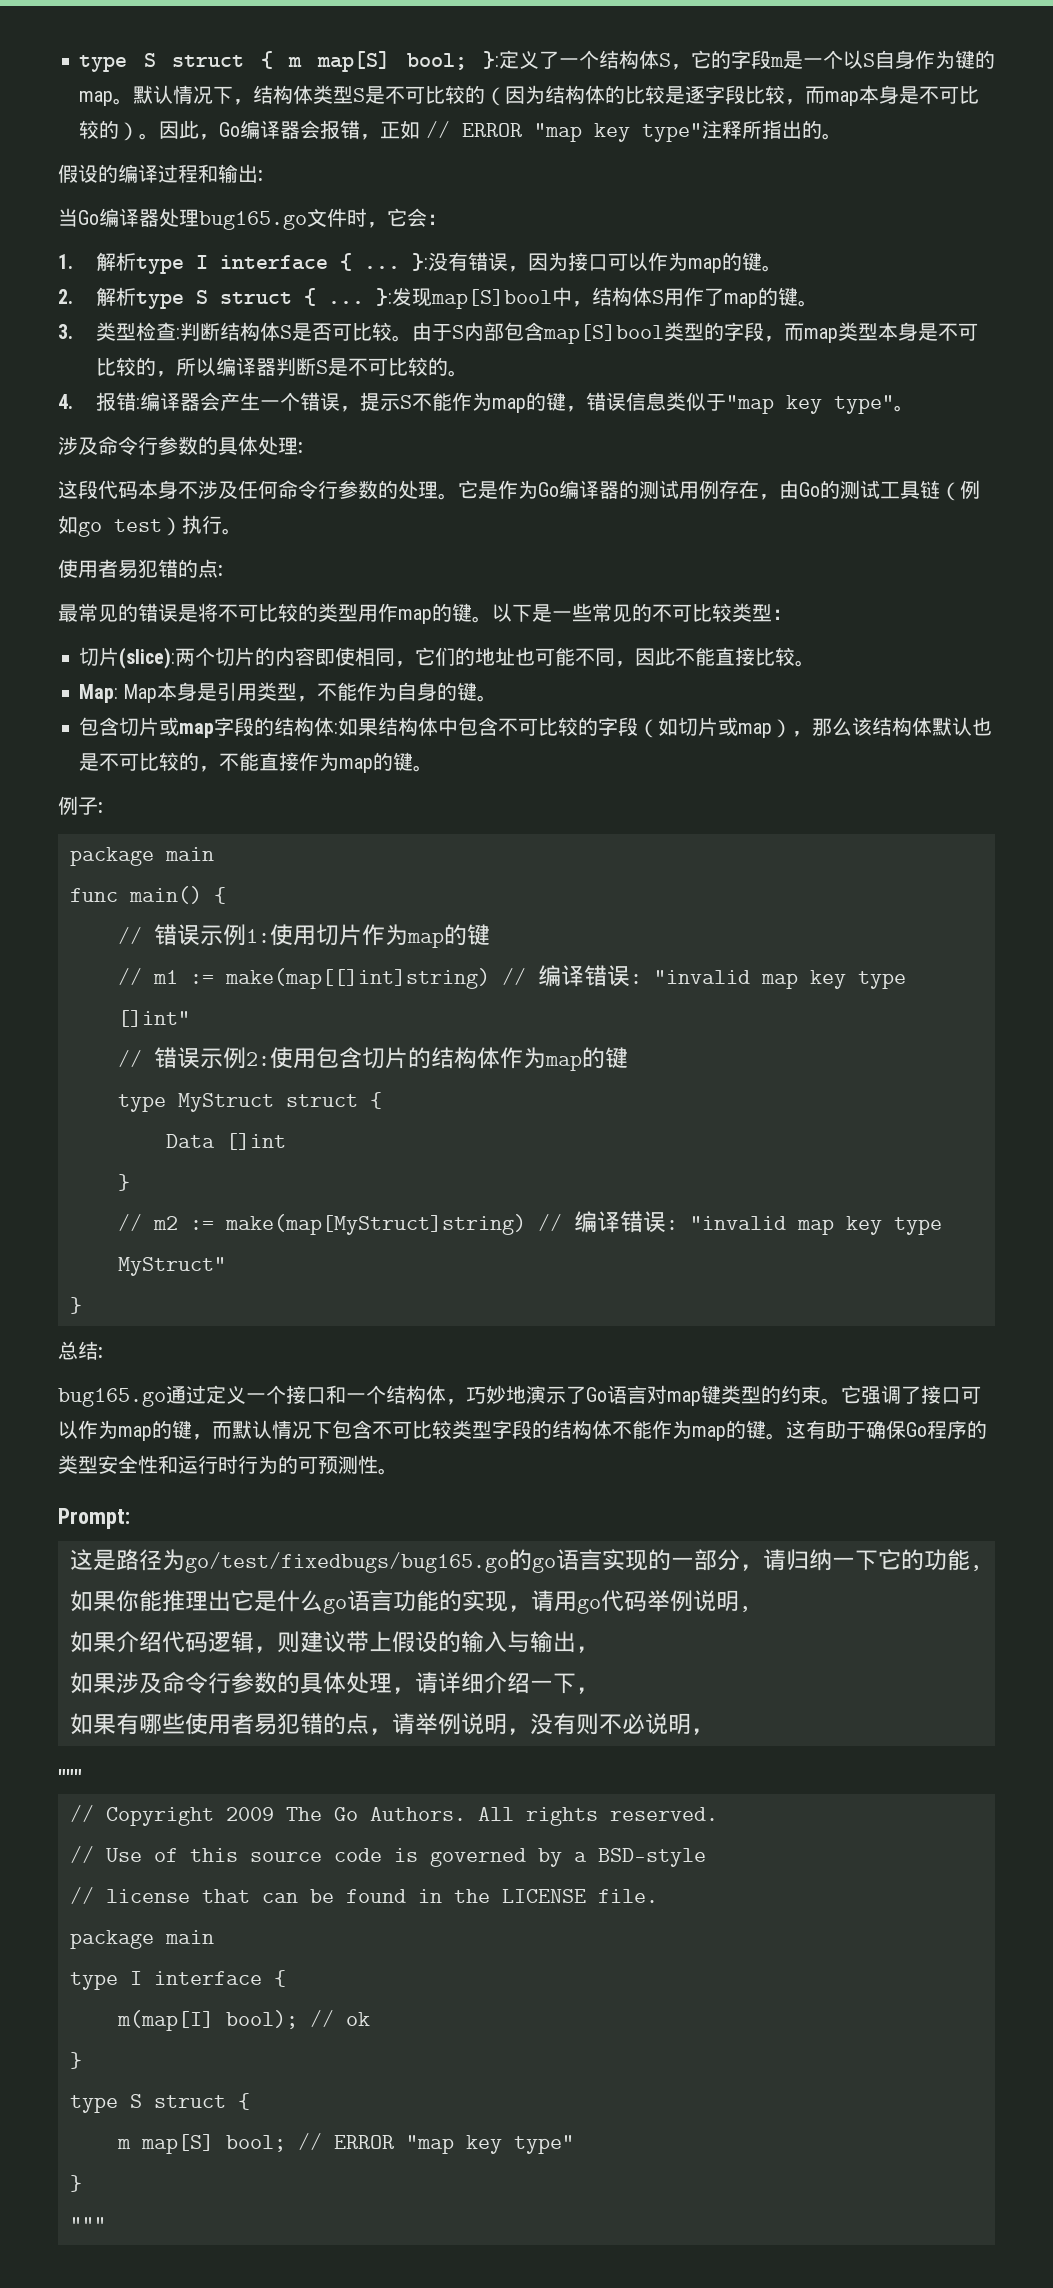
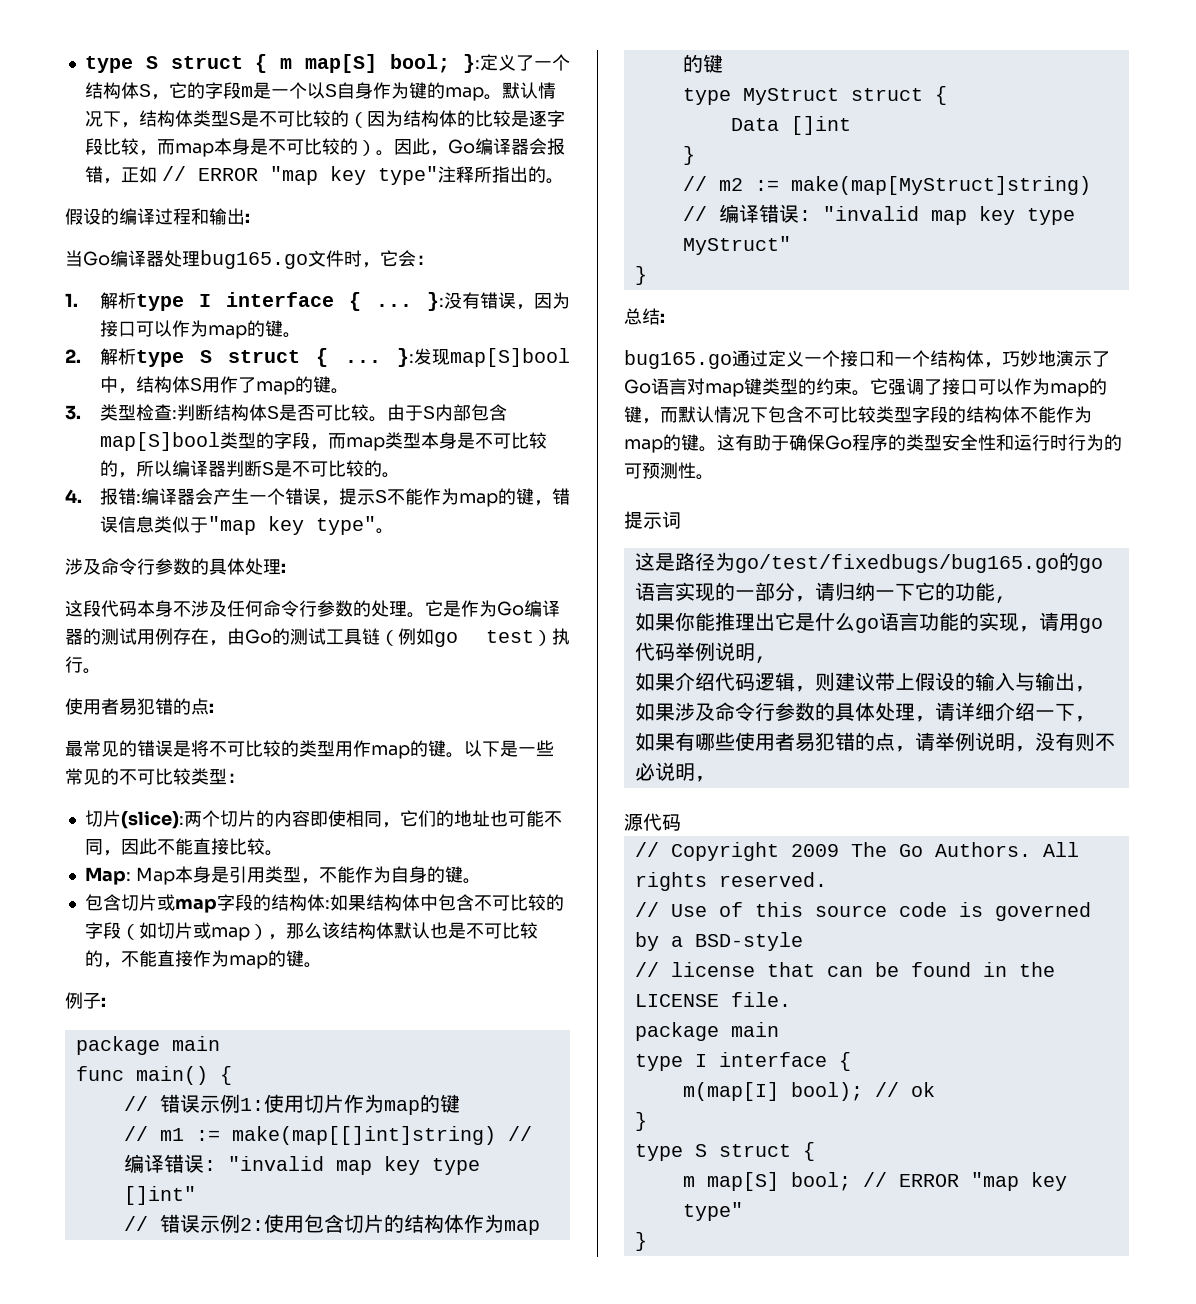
[58,1508,130,1529] Prompt: -> [624,511,681,529] 提示词
[58,1769,82,1786] """ -> [624,813,681,831] 源代码
[69,2217,106,2231] // """ -> (647, 1241) none

